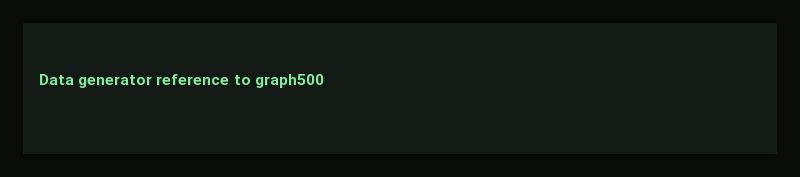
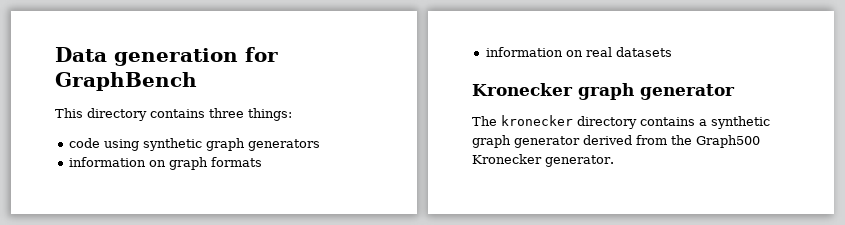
[78,74,324,88] generator reference to graph500 -> [114,47,278,66] [55,72,197,91] [55,108,292,121] [68,138,320,151] [68,157,262,170] [485,47,672,57] [472,83,735,100] [472,115,770,129] [472,135,760,148] [472,154,614,167] generation for GraphBench // This directory contains three things: // code using synthetic graph generators // information on graph formats // information on real datasets // Kronecker graph generator // The kronecker directory contains a synthetic graph generator derived from the Graph500 Kronecker generator.

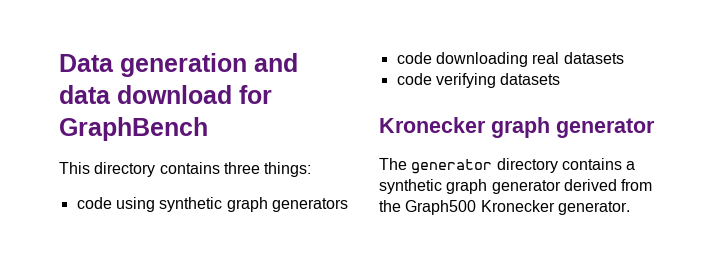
(238, 57) none -> [254,53,298,72] [59,85,232,104] and data download
[68,157,262,170] [485,47,612,57] information on graph formats // information on real -> [396,52,624,67] [396,73,496,88] code downloading real datasets // code verifying
[501,115,573,126] kronecker -> [411,159,493,174] generator

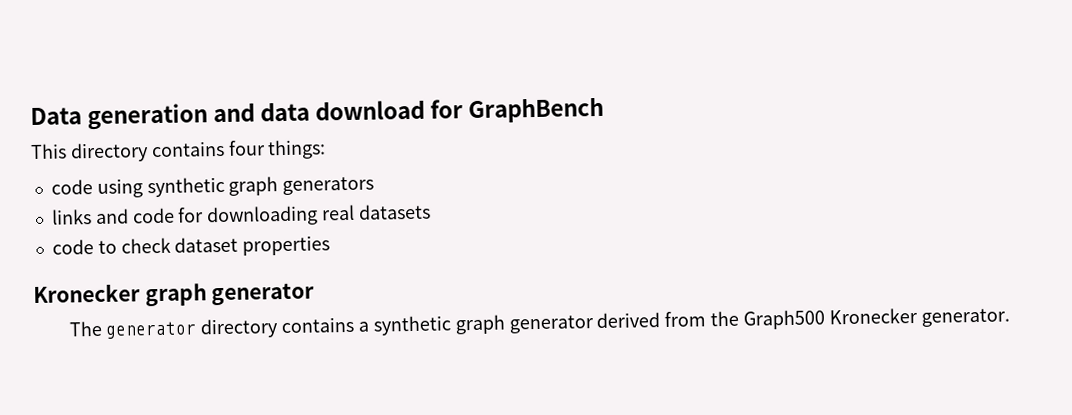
[223,162,260,174] three -> [227,140,266,156] four
[396,52,432,64] code -> [50,207,205,225] links and code for
[435,73,561,88] verifying datasets -> [97,235,331,256] to check dataset properties

